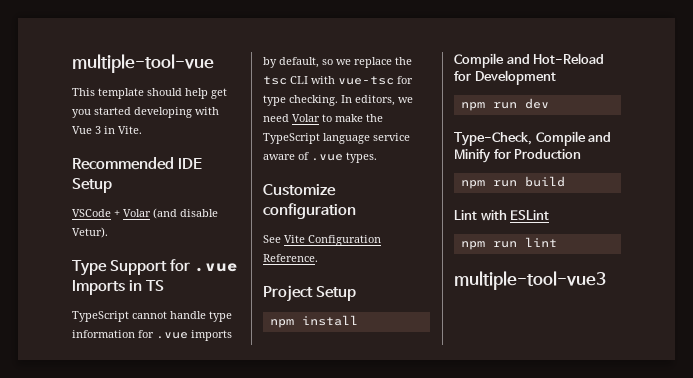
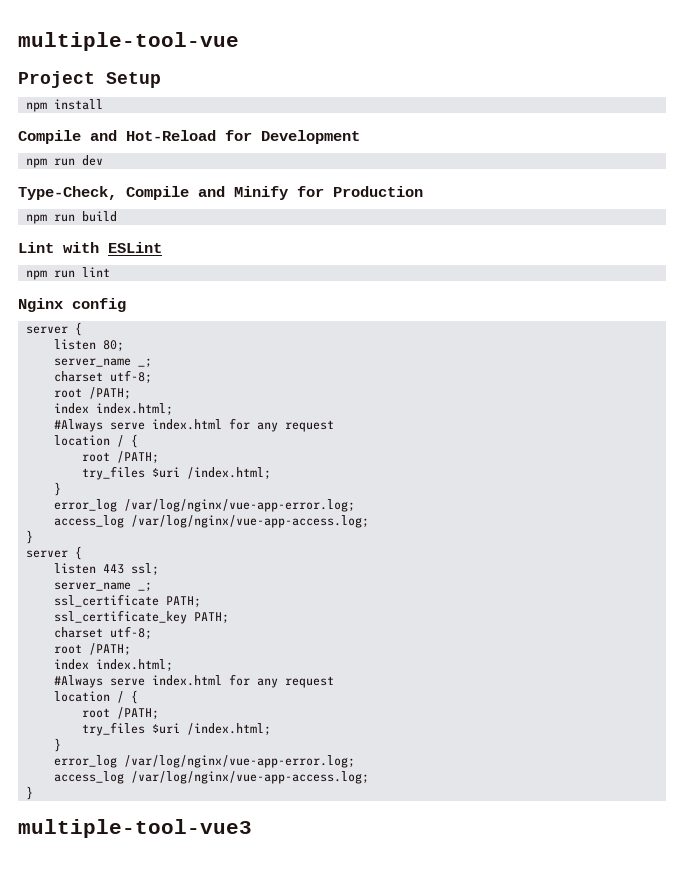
[72,88,227,99] [72,107,219,118] [72,126,142,134] [72,157,203,170] [72,178,112,193] [72,208,218,219] [72,227,108,238] [72,259,239,276] [72,280,165,295] [72,311,232,322] [72,330,232,341] [263,57,412,68] [263,76,413,85] [263,95,413,106] [263,114,383,122] [263,133,410,144] [263,152,377,163] [263,184,336,196] [263,203,356,219] [263,235,381,246] [263,254,318,262] // This template should help get you started developing with Vue 3 in Vite. // Recommended IDE Setup // VSCode + Volar (and disable Vetur). // Type Support for .vue Imports in TS // TypeScript cannot handle type information for .vue imports by default, so we replace the tsc CLI with vue-tsc for type checking. In editors, we need Volar to make the TypeScript language service aware of .vue types. // Customize configuration // See Vite Configuration Reference. -> (239, 41) none
(557, 242) none -> [18,298,126,312] [26,322,83,336] [54,339,125,352] [54,358,153,368] [54,370,153,384] [54,387,132,400] [54,403,174,416] [54,418,335,432] [54,434,139,448] [82,451,160,464] [82,466,272,480] [54,482,62,496] [54,499,356,512] [54,515,370,528] [26,530,34,544] [26,546,83,560] [54,563,160,576] [54,582,153,592] [54,594,202,608] [54,610,230,624] [54,626,153,640] [54,643,132,656] [54,659,174,672] [54,674,335,688] [54,690,139,704] [82,707,160,720] [82,722,272,736] [54,738,62,752] [54,755,356,768] [54,771,370,784] [26,786,34,800] // Nginx config // server { // listen 80; // server_name _; // charset utf-8; // root /PATH; // index index.html; // #Always serve index.html for any request // location / { // root /PATH; // try_files $uri /index.html; // } // error_log /var/log/nginx/vue-app-error.log; // access_log /var/log/nginx/vue-app-access.log; // } // server { // listen 443 ssl; // server_name _; // ssl_certificate PATH; // ssl_certificate_key PATH; // charset utf-8; // root /PATH; // index index.html; // #Always serve index.html for any request // location / { // root /PATH; // try_files $uri /index.html; // } // error_log /var/log/nginx/vue-app-error.log; // access_log /var/log/nginx/vue-app-access.log; // }

